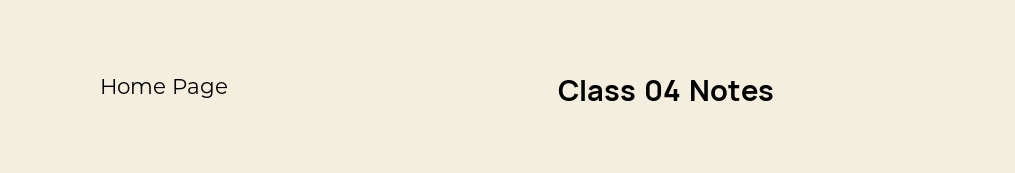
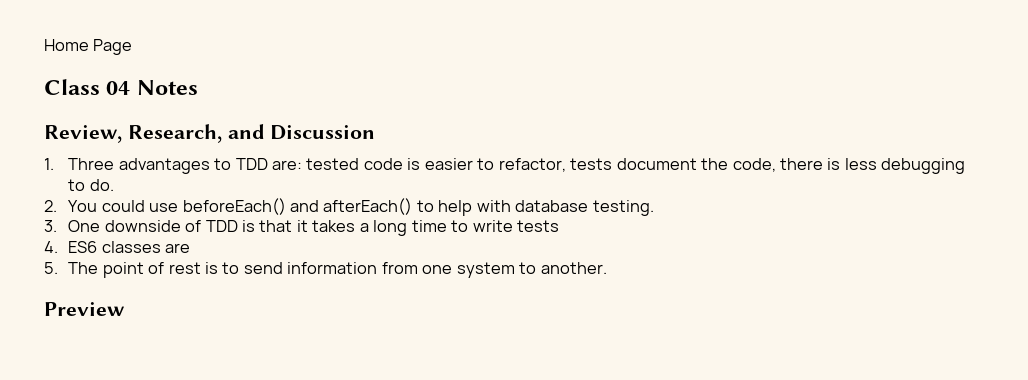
(774, 90) none -> [44,124,376,143] [44,158,966,174] [68,179,114,191] [44,198,654,216] [44,220,560,236] [44,241,191,253] [44,262,607,278] [44,302,125,316] // Review, Research, and Discussion // 1. Three advantages to TDD are: tested code is easier to refactor, tests document the code, there is less debugging to do. // 2. You could use beforeEach() and afterEach() to help with database testing. // 3. One downside of TDD is that it takes a long time to write tests // 4. ES6 classes are // 5. The point of rest is to send information from one system to another. // Preview

